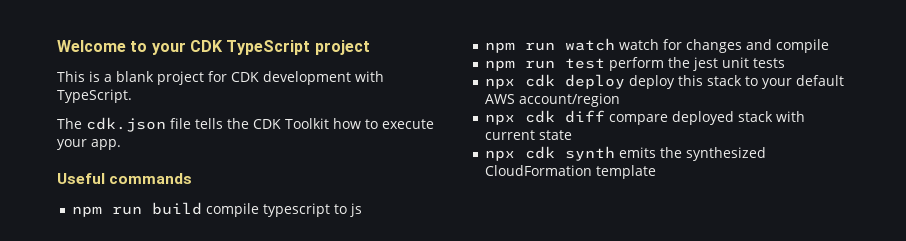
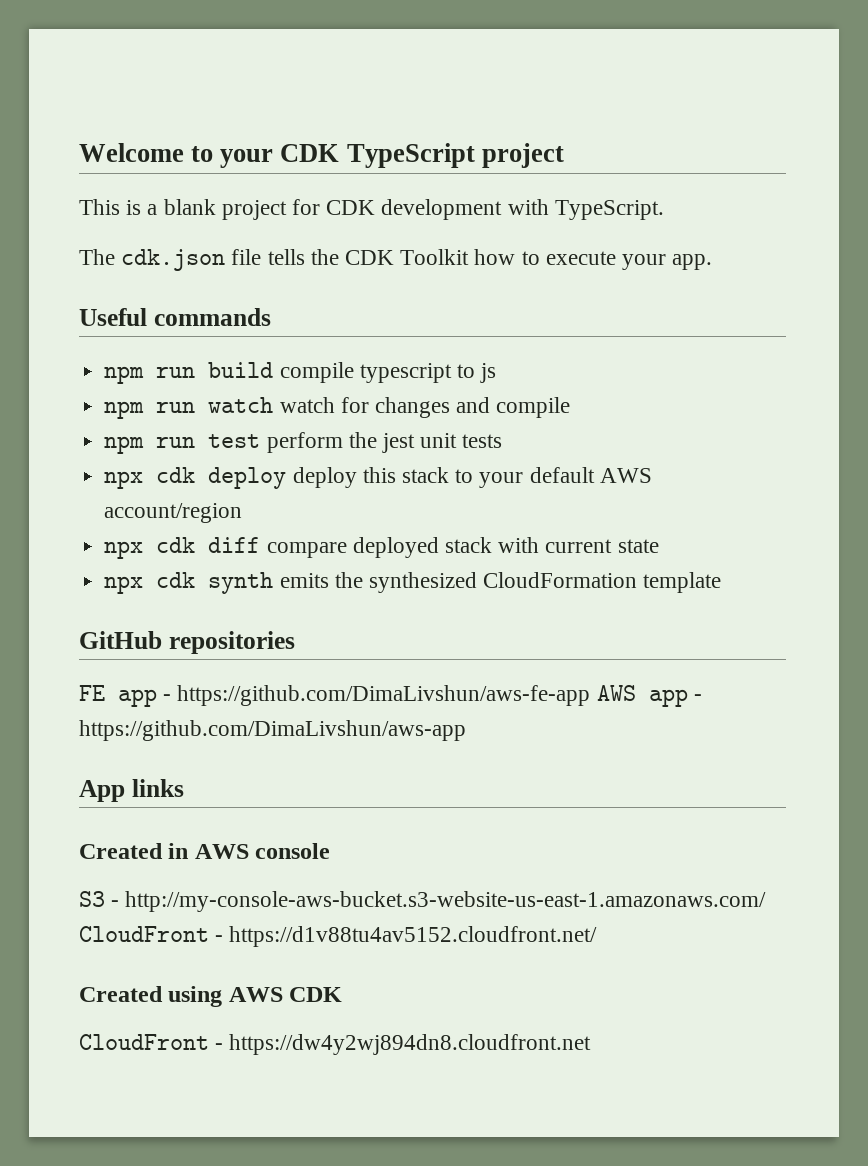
(657, 172) none -> [79,631,295,654] [79,685,702,707] [79,720,466,741] [79,779,184,802] [79,843,331,859] [79,891,767,912] [79,926,598,947] [79,986,343,1007] [79,1034,592,1055] // GitHub repositories // FE app - https://github.com/DimaLivshun/aws-fe-app AWS app - https://github.com/DimaLivshun/aws-app // App links // Created in AWS console // S3 - http://my-console-aws-bucket.s3-website-us-east-1.amazonaws.com/ CloudFront - https://d1v88tu4av5152.cloudfront.net/ // Created using AWS CDK // CloudFront - https://dw4y2wj894dn8.cloudfront.net

